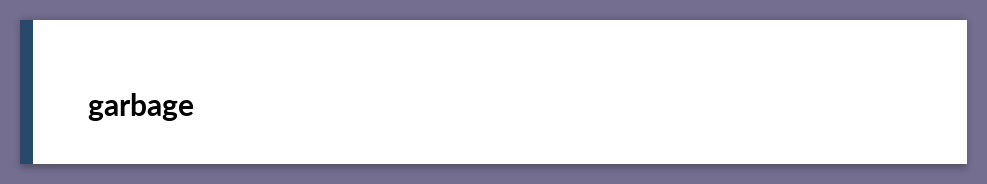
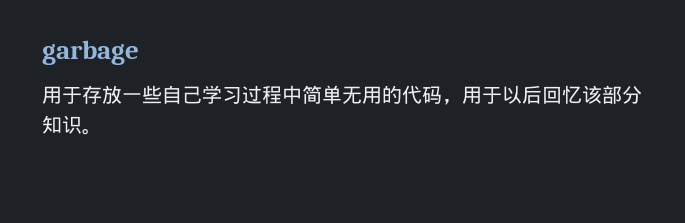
(194, 107) none -> [42,85,642,105] [42,115,102,135] // 用于存放一些自己学习过程中简单无用的代码，用于以后回忆该部分知识。

